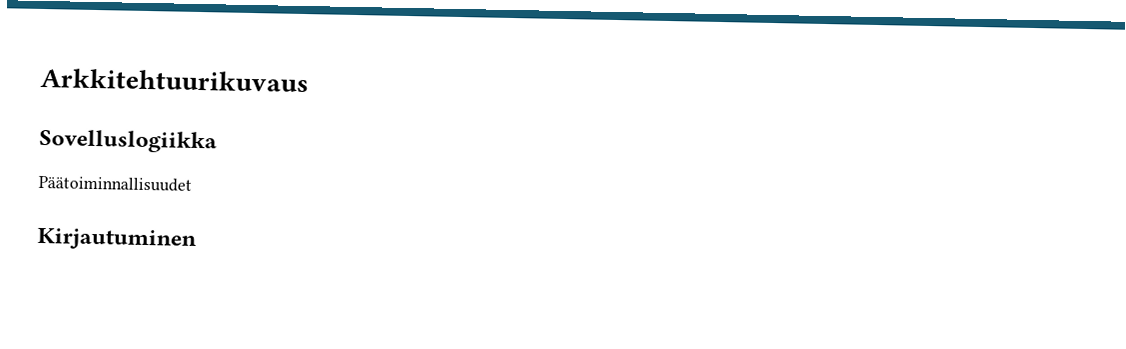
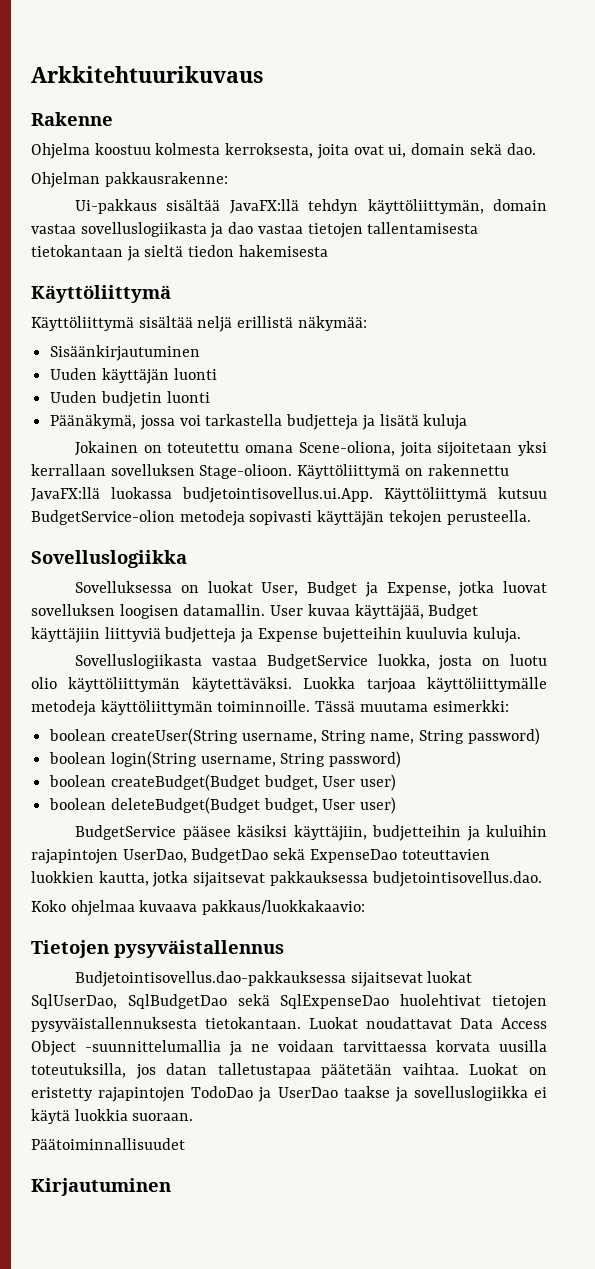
[39,128,217,154] Sovelluslogiikka -> [31,112,113,126] [31,143,536,159] [31,172,228,188] [75,199,547,214] [31,222,479,238] [31,245,328,261] [31,285,171,303] [31,316,367,332] [50,345,201,361] [50,368,217,384] [50,391,210,407] [50,414,468,430] [75,441,547,457] [31,464,509,479] [31,487,547,503] [31,510,531,526] [31,550,187,568] [75,581,547,597] [31,604,479,620] [31,627,522,643] [75,654,547,670] [31,677,547,693] [31,700,509,716] [49,728,540,745] [49,751,402,768] [49,774,397,791] [49,797,397,814] [75,825,547,841] [31,848,490,864] [31,871,542,887] [31,900,366,916] [31,940,284,958] [75,971,473,987] [31,994,547,1010] [31,1017,547,1032] [31,1040,547,1056] [31,1063,547,1079] [31,1086,547,1102] [31,1109,194,1124] Rakenne // Ohjelma koostuu kolmesta kerroksesta, joita ovat ui, domain sekä dao. // Ohjelman pakkausrakenne: // Ui-pakkaus sisältää JavaFX:llä tehdyn käyttöliittymän, domain vastaa sovelluslogiikasta ja dao vastaa tietojen tallentamisesta tietokantaan ja sieltä tiedon hakemisesta // Käyttöliittymä // Käyttöliittymä sisältää neljä erillistä näkymää: // Sisäänkirjautuminen // Uuden käyttäjän luonti // Uuden budjetin luonti // Päänäkymä, jossa voi tarkastella budjetteja ja lisätä kuluja // Jokainen on toteutettu omana Scene-oliona, joita sijoitetaan yksi kerrallaan sovelluksen Stage-olioon. Käyttöliittymä on rakennettu JavaFX:llä luokassa budjetointisovellus.ui.App. Käyttöliittymä kutsuu BudgetService-olion metodeja sopivasti käyttäjän tekojen perusteella. // Sovelluslogiikka // Sovelluksessa on luokat User, Budget ja Expense, jotka luovat sovelluksen loogisen datamallin. User kuvaa käyttäjää, Budget käyttäjiin liittyviä budjetteja ja Expense bujetteihin kuuluvia kuluja. // Sovelluslogiikasta vastaa BudgetService luokka, josta on luotu olio käyttöliittymän käytettäväksi. Luokka tarjoaa käyttöliittymälle metodeja käyttöliittymän toiminnoille. Tässä muutama esimerkki: // boolean createUser(String username, String name, String password) // boolean login(String username, String password) // boolean createBudget(Budget budget, User user) // boolean deleteBudget(Budget budget, User user) // BudgetService pääsee käsiksi käyttäjiin, budjetteihin ja kuluihin rajapintojen UserDao, BudgetDao sekä ExpenseDao toteuttavien luokkien kautta, jotka sijaitsevat pakkauksessa budjetointisovellus.dao. // Koko ohjelmaa kuvaava pakkaus/luokkakaavio: // Tietojen pysyväistallennus // Budjetointisovellus.dao-pakkauksessa sijaitsevat luokat SqlUserDao, SqlBudgetDao sekä SqlExpenseDao huolehtivat tietojen pysyväistallennuksesta tietokantaan. Luokat noudattavat Data Access Object -suunnittelumallia ja ne voidaan tarvittaessa korvata uusilla toteutuksilla, jos datan talletustapaa päätetään vaihtaa. Luokat on eristetty rajapintojen TodoDao ja UserDao taakse ja sovelluslogiikka ei käytä luokkia suoraan.

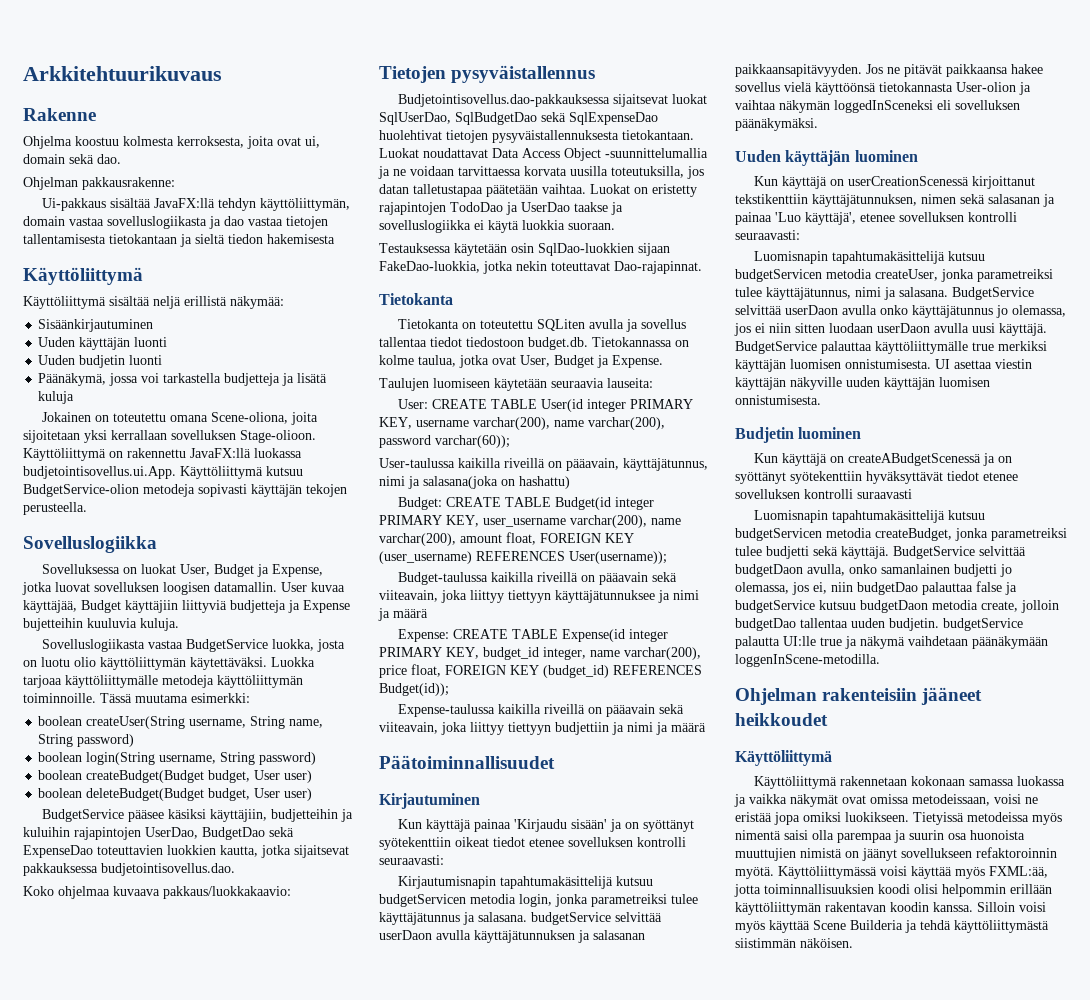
[31,1138,185,1150] [31,1178,171,1196] Päätoiminnallisuudet // Kirjautuminen -> [379,243,670,256] [379,261,702,274] [379,293,453,305] [398,319,687,332] [379,337,689,350] [379,355,663,368] [379,378,653,391] [398,399,694,412] [379,417,665,430] [379,435,510,448] [379,458,708,471] [379,476,570,489] [398,497,655,510] [379,515,681,528] [379,532,634,546] [379,551,667,564] [398,572,678,585] [379,590,699,603] [378,608,428,621] [398,629,669,642] [379,647,701,660] [379,664,702,678] [379,683,449,696] [398,704,685,717] [379,722,706,735] [379,755,555,769] [379,793,480,809] [398,819,695,832] [379,837,686,850] [379,855,444,865] [398,876,654,889] [379,894,698,907] [379,912,662,925] [379,930,645,943] [735,64,1043,77] [735,82,1031,95] [735,100,1020,113] [735,118,818,131] [735,150,918,166] [754,176,1036,189] [735,194,1055,207] [735,212,1017,225] [735,230,800,240] [754,251,986,264] [735,269,1053,282] [735,287,1034,300] [735,305,1066,318] [734,323,1047,336] [735,341,1047,354] [735,359,1032,372] [735,377,990,390] [735,395,821,405] [735,427,862,443] [754,453,1013,466] [735,471,1018,484] [735,489,912,499] [754,510,986,523] [735,528,1067,541] [735,546,1026,559] [735,564,1012,577] [735,581,1017,595] [735,600,1059,613] [735,618,1023,631] [735,636,1048,649] [735,654,880,667] [735,687,983,705] [735,713,828,726] [735,750,832,766] [754,776,1066,789] [734,794,1038,807] [735,812,1062,825] [735,830,1025,843] [735,847,1057,861] [735,866,1048,879] [734,884,1052,897] [735,902,1046,915] [735,920,1049,933] [735,938,853,948] Testauksessa käytetään osin SqlDao-luokkien sijaan FakeDao-luokkia, jotka nekin toteuttavat Dao-rajapinnat. // Tietokanta // Tietokanta on toteutettu SQLiten avulla ja sovellus tallentaa tiedot tiedostoon budget.db. Tietokannassa on kolme taulua, jotka ovat User, Budget ja Expense. // Taulujen luomiseen käytetään seuraavia lauseita: // User: CREATE TABLE User(id integer PRIMARY KEY, username varchar(200), name varchar(200), password varchar(60)); // User-taulussa kaikilla riveillä on pääavain, käyttäjätunnus, nimi ja salasana(joka on hashattu) // Budget: CREATE TABLE Budget(id integer PRIMARY KEY, user_username varchar(200), name varchar(200), amount float, FOREIGN KEY (user_username) REFERENCES User(username)); // Budget-taulussa kaikilla riveillä on pääavain sekä viiteavain, joka liittyy tiettyyn käyttäjätunnuksee ja nimi ja määrä // Expense: CREATE TABLE Expense(id integer PRIMARY KEY, budget_id integer, name varchar(200), price float, FOREIGN KEY (budget_id) REFERENCES Budget(id)); // Expense-taulussa kaikilla riveillä on pääavain sekä viiteavain, joka liittyy tiettyyn budjettiin ja nimi ja määrä // Päätoiminnallisuudet // Kirjautuminen // Kun käyttäjä painaa 'Kirjaudu sisään' ja on syöttänyt syötekenttiin oikeat tiedot etenee sovelluksen kontrolli seuraavasti: // Kirjautumisnapin tapahtumakäsittelijä kutsuu budgetServicen metodia login, jonka parametreiksi tulee käyttäjätunnus ja salasana. budgetService selvittää userDaon avulla käyttäjätunnuksen ja salasanan paikkaansapitävyyden. Jos ne pitävät paikkaansa hakee sovellus vielä käyttöönsä tietokannasta User-olion ja vaihtaa näkymän loggedInSceneksi eli sovelluksen päänäkymäksi. // Uuden käyttäjän luominen // Kun käyttäjä on userCreationScenessä kirjoittanut tekstikenttiin käyttäjätunnuksen, nimen sekä salasanan ja painaa 'Luo käyttäjä', etenee sovelluksen kontrolli seuraavasti: // Luomisnapin tapahtumakäsittelijä kutsuu budgetServicen metodia createUser, jonka parametreiksi tulee käyttäjätunnus, nimi ja salasana. BudgetService selvittää userDaon avulla onko käyttäjätunnus jo olemassa, jos ei niin sitten luodaan userDaon avulla uusi käyttäjä. BudgetService palauttaa käyttöliittymälle true merkiksi käyttäjän luomisen onnistumisesta. UI asettaa viestin käyttäjän näkyville uuden käyttäjän luomisen onnistumisesta. // Budjetin luominen // Kun käyttäjä on createABudgetScenessä ja on syöttänyt syötekenttiin hyväksyttävät tiedot etenee sovelluksen kontrolli suraavasti // Luomisnapin tapahtumakäsittelijä kutsuu budgetServicen metodia createBudget, jonka parametreiksi tulee budjetti sekä käyttäjä. BudgetService selvittää budgetDaon avulla, onko samanlainen budjetti jo olemassa, jos ei, niin budgetDao palauttaa false ja budgetService kutsuu budgetDaon metodia create, jolloin budgetDao tallentaa uuden budjetin. budgetService palautta UI:lle true ja näkymä vaihdetaan päänäkymään loggenInScene-metodilla. // Ohjelman rakenteisiin jääneet heikkoudet // Käyttöliittymä // Käyttöliittymä rakennetaan kokonaan samassa luokassa ja vaikka näkymät ovat omissa metodeissaan, voisi ne eristää jopa omiksi luokikseen. Tietyissä metodeissa myös nimentä saisi olla parempaa ja suurin osa huonoista muuttujien nimistä on jäänyt sovellukseen refaktoroinnin myötä. Käyttöliittymässä voisi käyttää myös FXML:ää, jotta toiminnallisuuksien koodi olisi helpommin erillään käyttöliittymän rakentavan koodin kanssa. Silloin voisi myös käyttää Scene Builderia ja tehdä käyttöliittymästä siistimmän näköisen.

